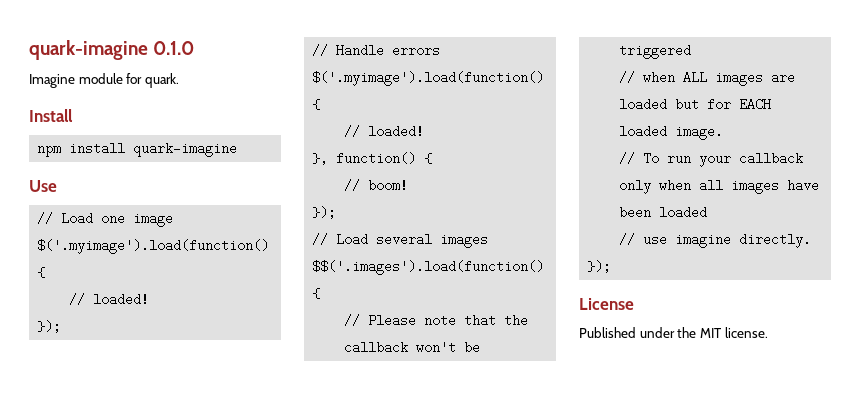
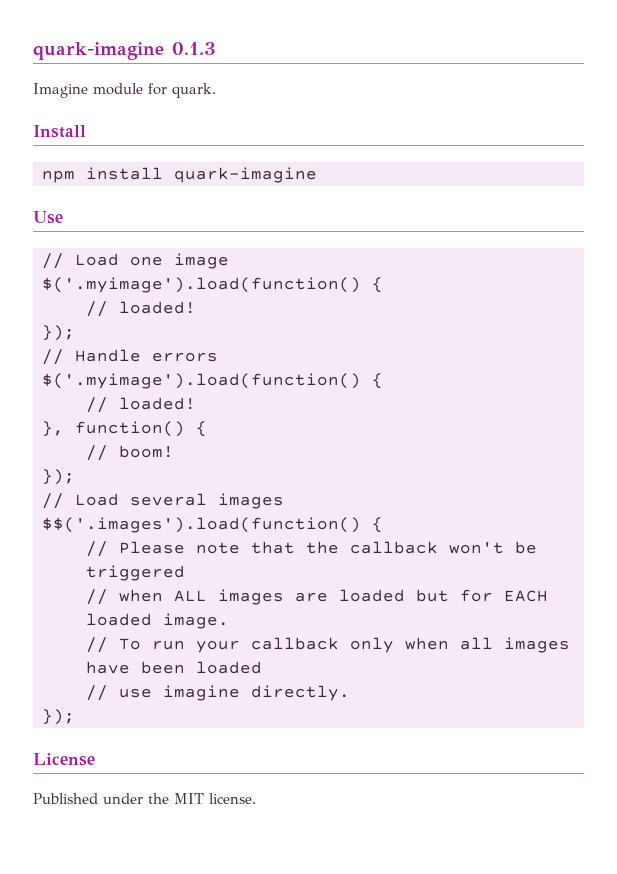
[29,40,195,60] quark-imagine 0.1.0 -> [33,42,216,60] quark-imagine 0.1.3

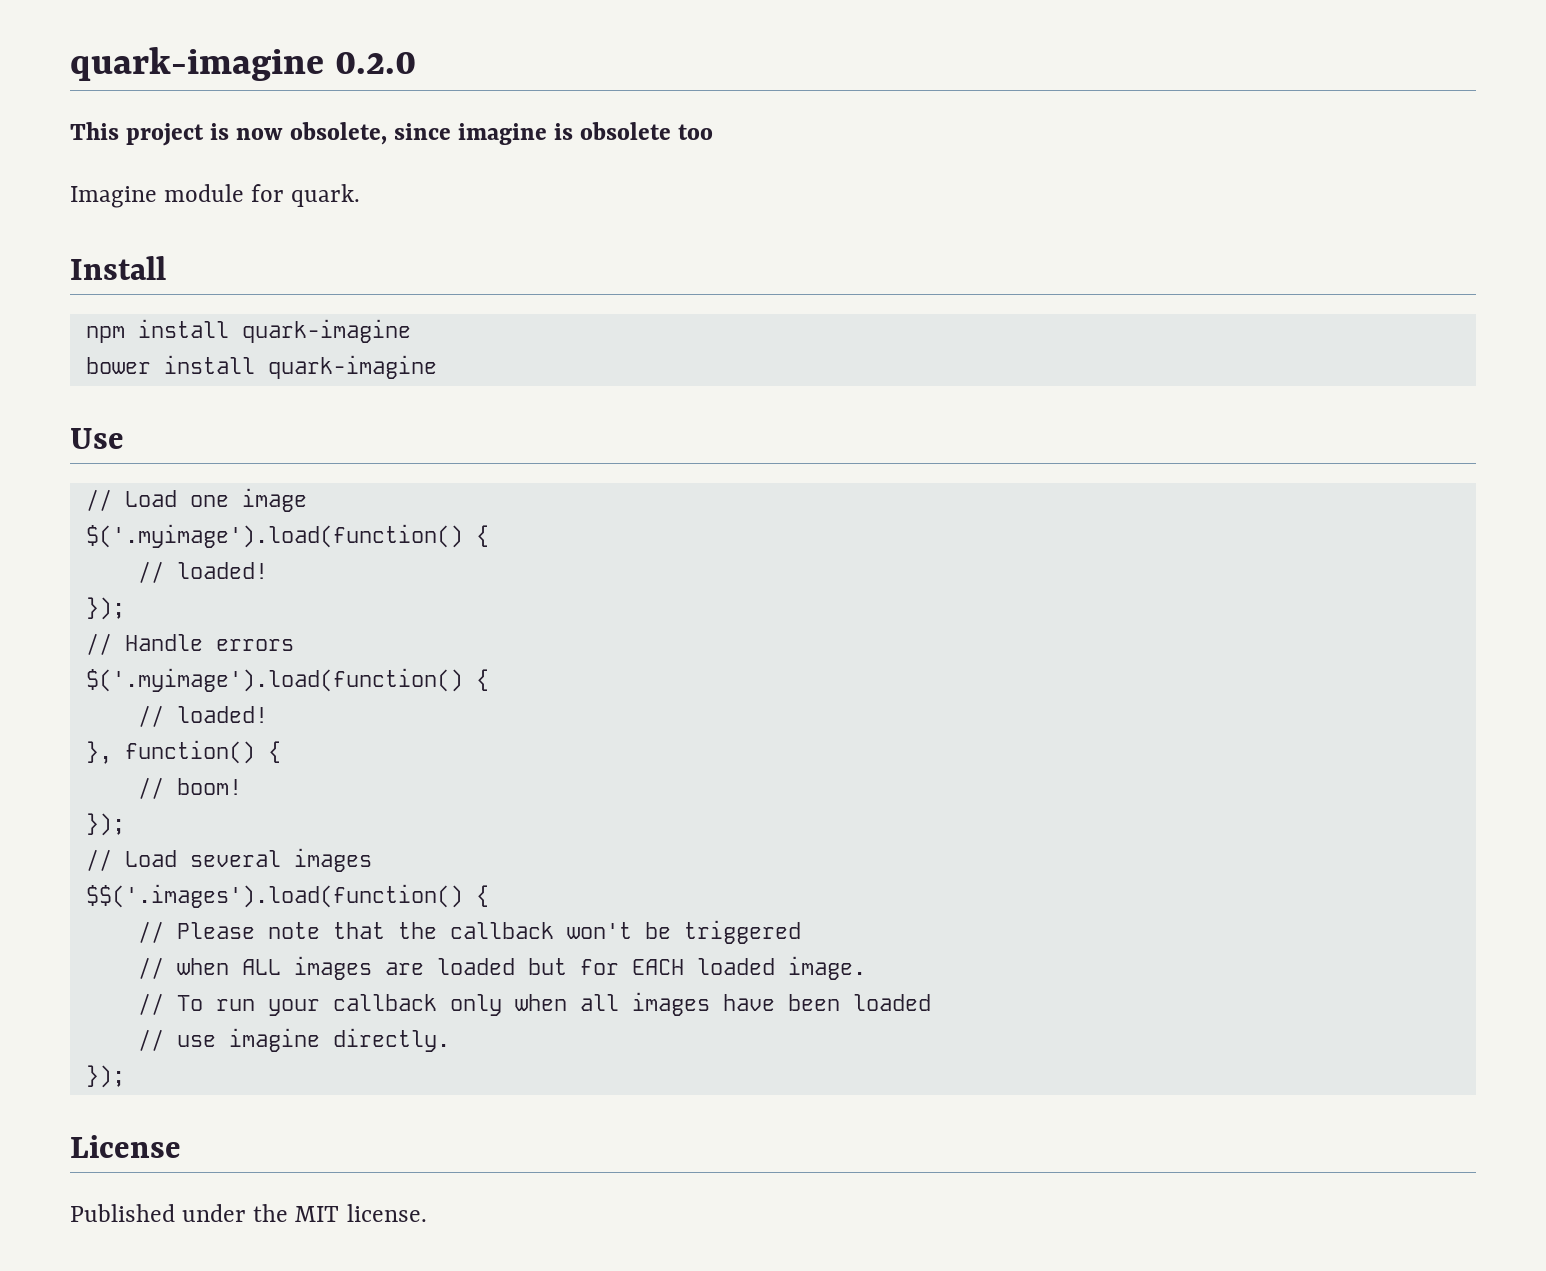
[33,42,216,60] quark-imagine 0.1.3 -> [70,47,417,81] [70,122,714,146] quark-imagine 0.2.0 // This project is now obsolete, since imagine is obsolete too
(317, 175) none -> [85,355,437,379] // bower install quark-imagine

